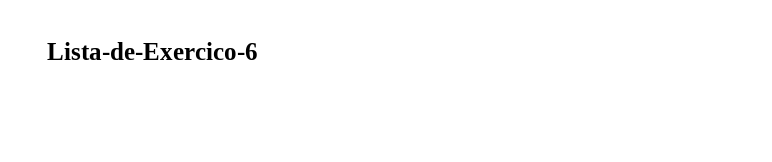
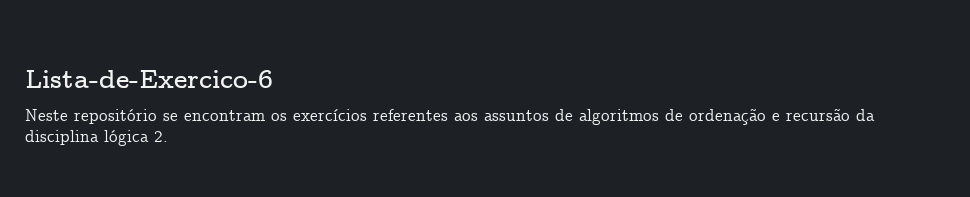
(258, 51) none -> [25,108,875,125] [25,130,168,146] // Neste repositório se encontram os exercícios referentes aos assuntos de algoritmos de ordenação e recursão da disciplina lógica 2.

